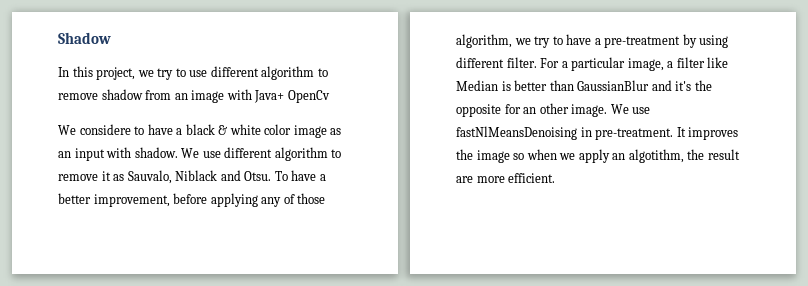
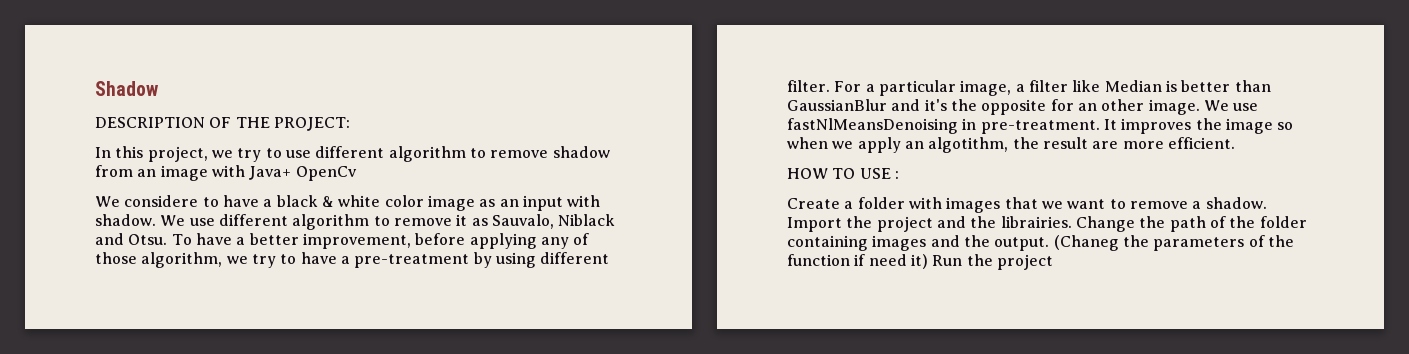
(111, 38) none -> [95,117,350,131] // DESCRIPTION OF THE PROJECT:
(556, 178) none -> [787,168,899,179] [787,197,1267,213] [787,216,1307,232] [787,235,1294,251] [787,254,1053,270] // HOW TO USE : // Create a folder with images that we want to remove a shadow. Import the project and the librairies. Change the path of the folder containing images and the output. (Chaneg the parameters of the function if need it) Run the project

